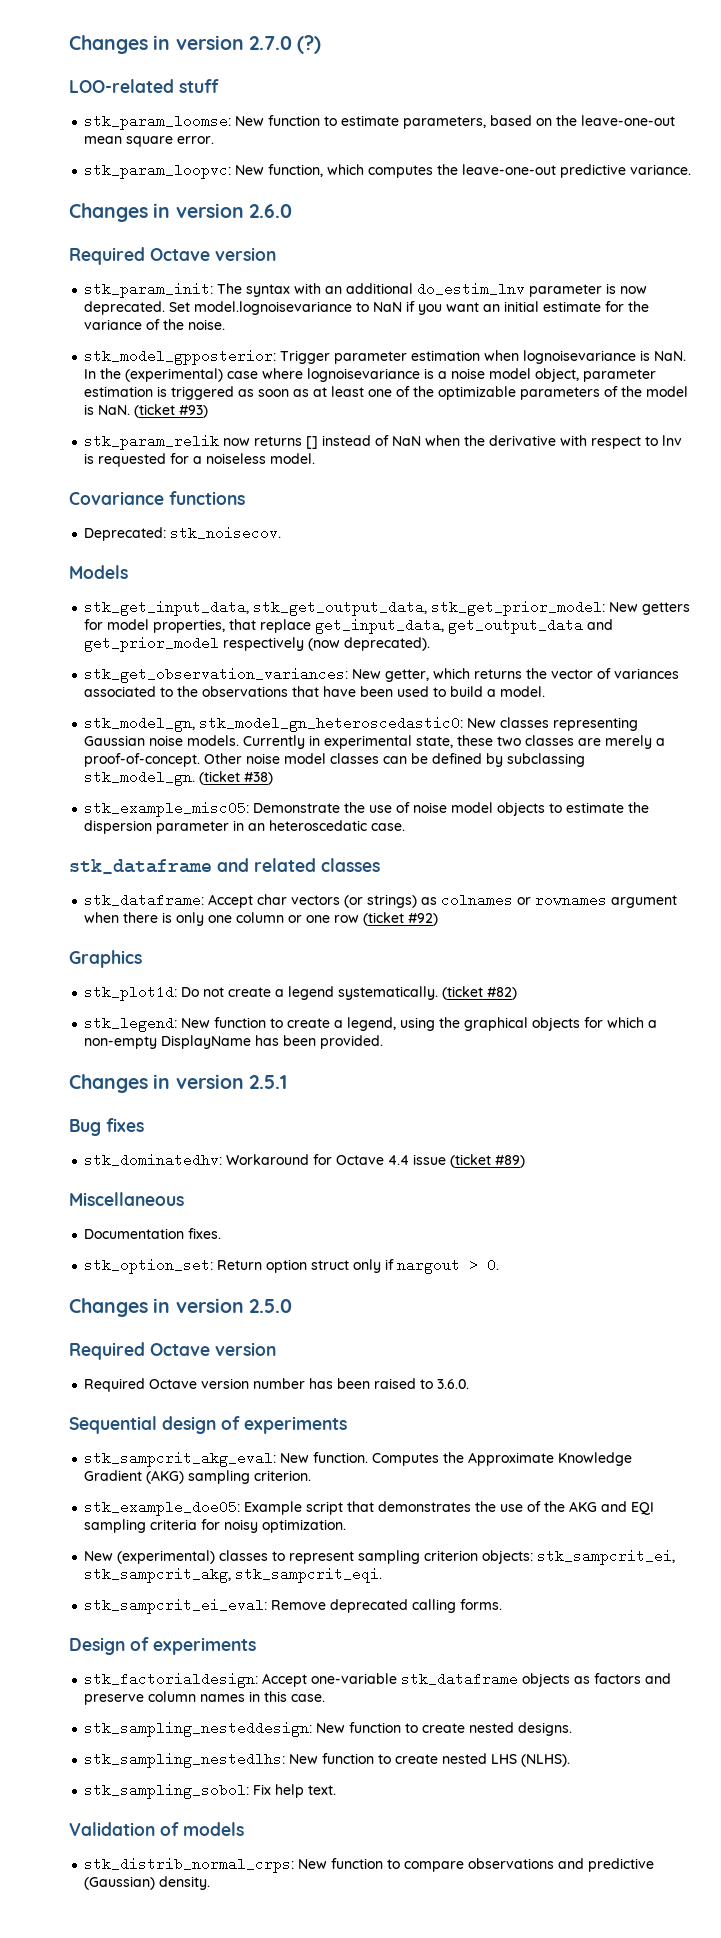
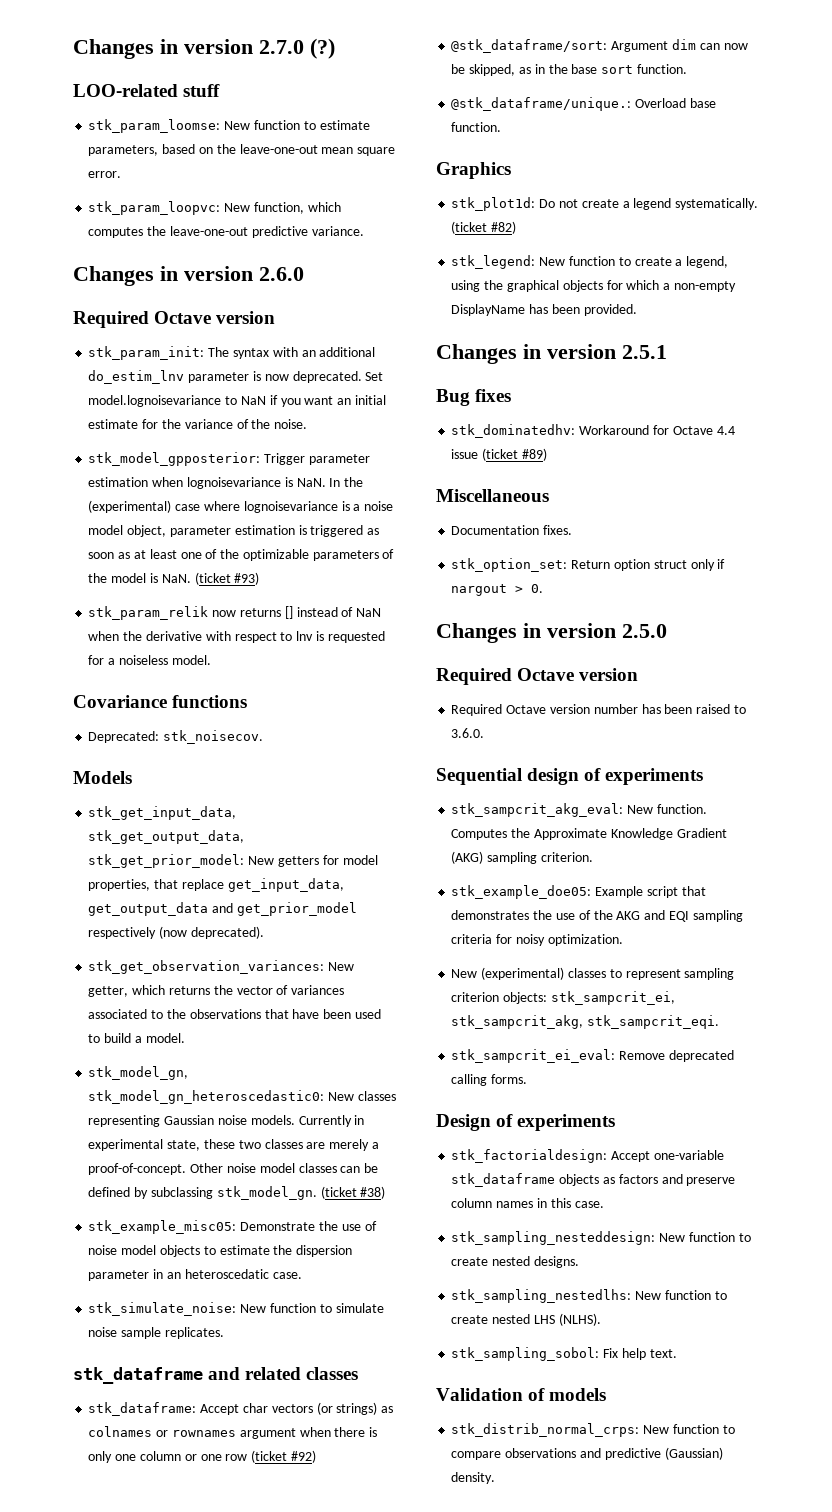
(406, 827) none -> [88,1302,384,1316] [88,1327,224,1339] // stk_simulate_noise: New function to simulate noise sample replicates.
(439, 919) none -> [451,39,748,53] [451,64,687,76] [451,97,716,111] [451,122,502,132] // @stk_dataframe/sort: Argument dim can now be skipped, as in the base sort function. // @stk_dataframe/unique.: Overload base function.

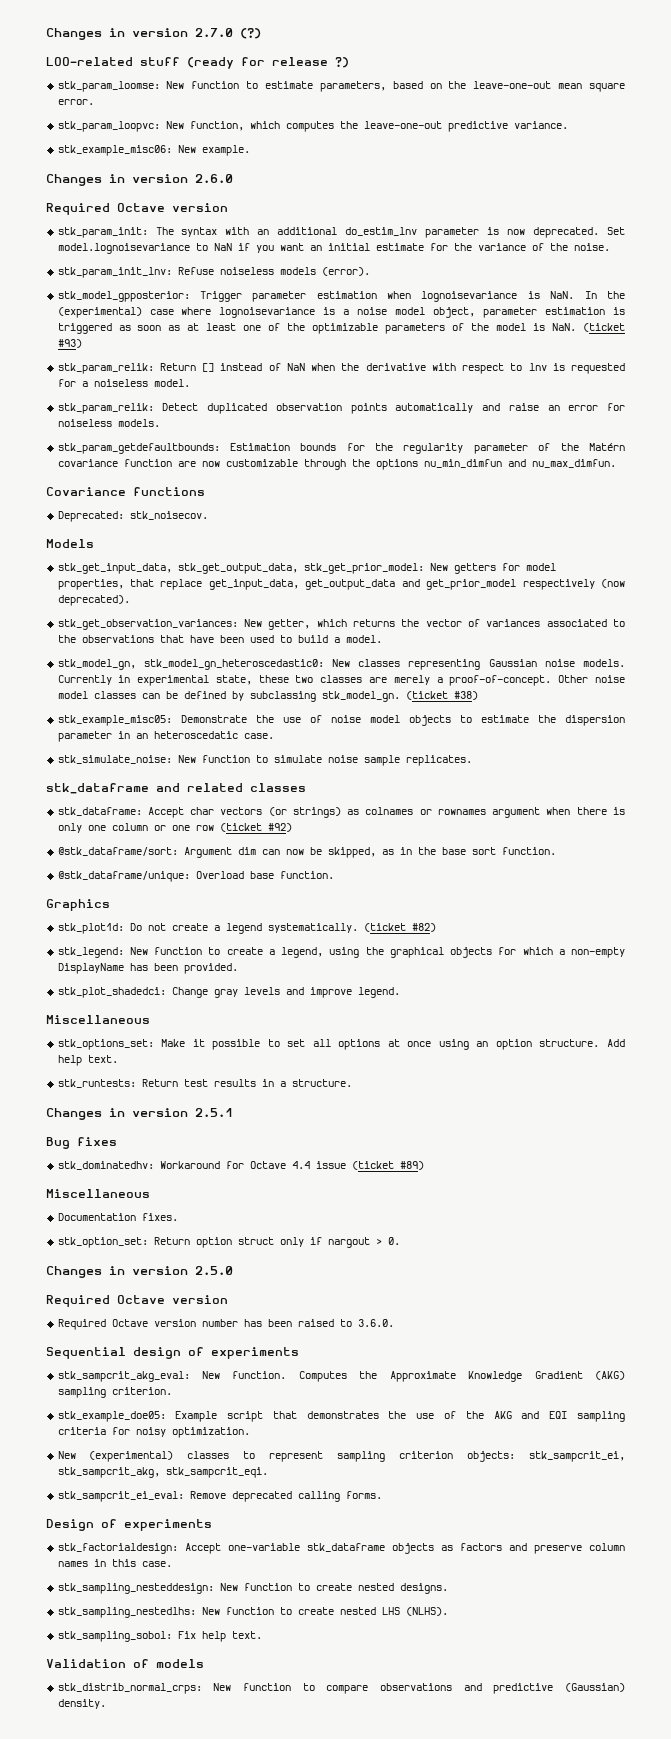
(221, 90) none -> [187,57,349,69] (ready for release ?)
(364, 231) none -> [57,145,250,156] // stk_example_misc06: New example.
(308, 424) none -> [57,267,370,278] // stk_param_init_lnv: Refuse noiseless models (error).
[88,606,281,620] stk_param_relik now returns -> [57,363,196,374] stk_param_relik: Return
(211, 660) none -> [57,403,625,414] [57,419,160,427] [57,443,625,454] [57,459,616,470] // stk_param_relik: Detect duplicated observation points automatically and raise an error for noiseless models. // stk_param_getdefaultbounds: Estimation bounds for the regularity parameter of the Matérn covariance function are now customizable through the options nu_min_dimfun and nu_max_dimfun.
[451,97,632,111] @stk_dataframe/unique.: -> [57,871,190,882] @stk_dataframe/unique:
(637, 310) none -> [57,987,400,998] [46,1015,150,1024] [57,1039,625,1050] [57,1055,118,1066] [57,1079,352,1088] // stk_plot_shadedci: Change gray levels and improve legend. // Miscellaneous // stk_options_set: Make it possible to set all options at once using an option structure. Add help text. // stk_runtests: Return test results in a structure.

